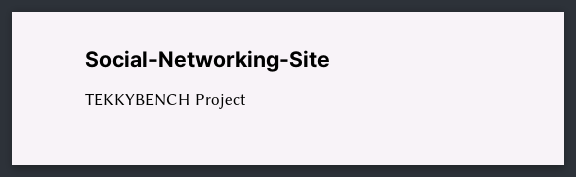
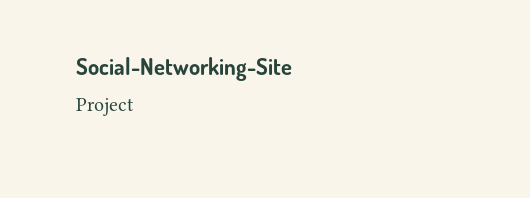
[85,93,190,106] TEKKYBENCH -> (292, 69) none

